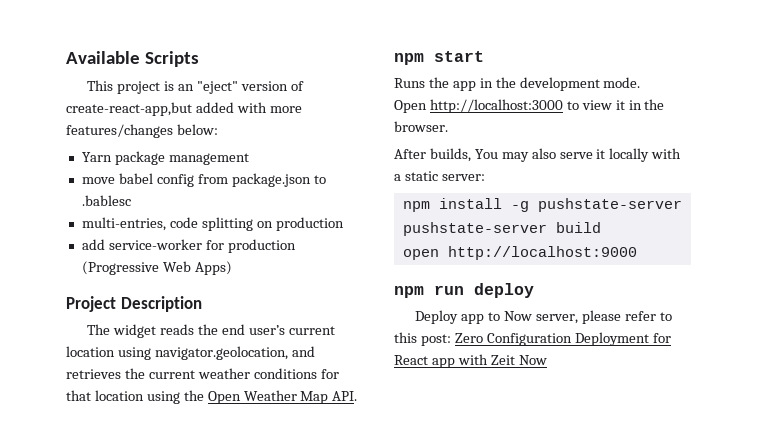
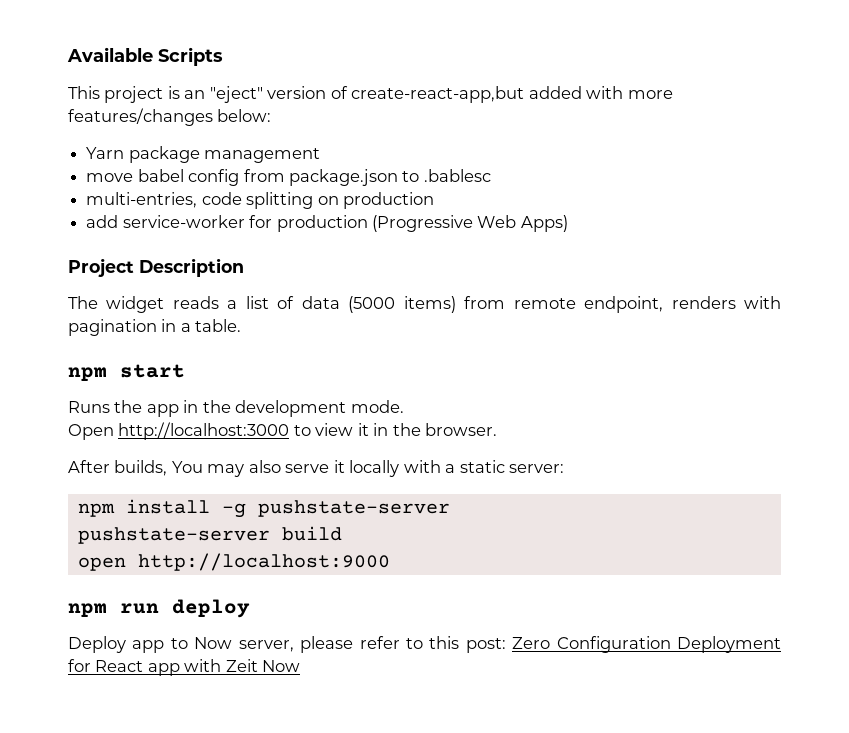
[197,324,335,335] [66,346,315,360] [66,368,339,379] [66,390,358,404] the end user’s current location using navigator.geolocation, and retrieves the current weather conditions for that location using the Open Weather Map API. -> [227,296,781,313] [68,319,242,336] a list of data (5000 items) from remote endpoint, renders with pagination in a table.

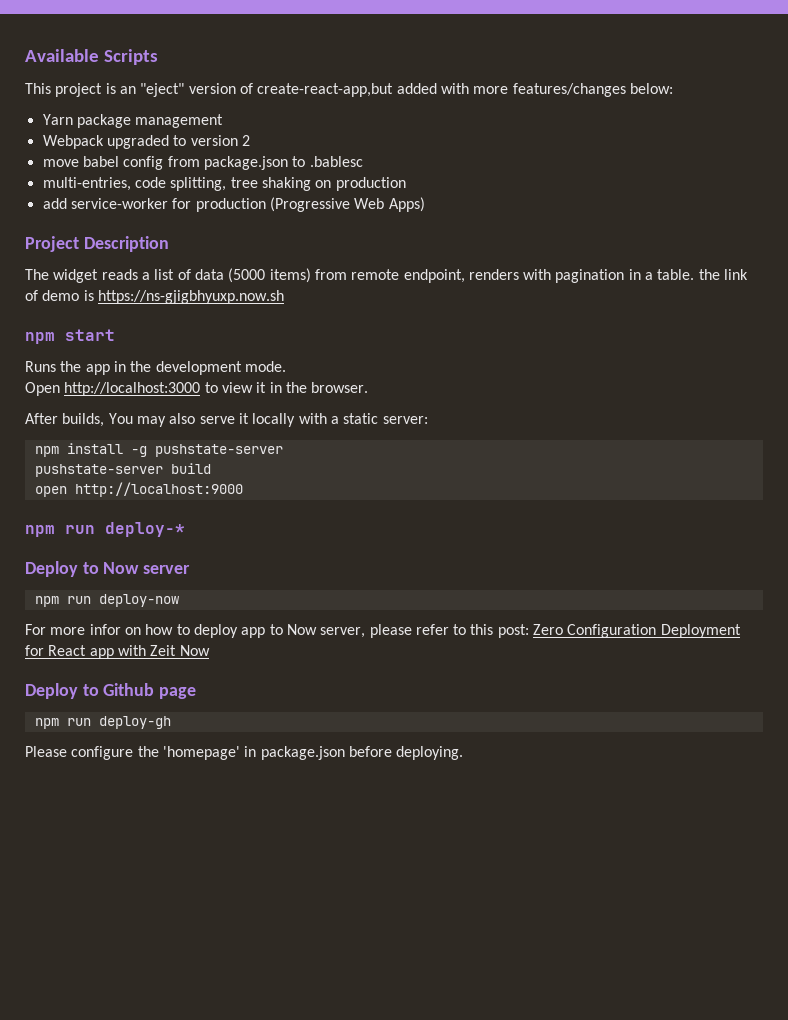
(321, 155) none -> [42,135,250,149] // Webpack upgraded to version 2
[246,192,314,209] splitting -> [170,177,311,191] splitting, tree shaking
(242, 325) none -> [698,269,749,280] [25,290,284,304] the link of demo is https://ns-gjigbhyuxp.now.sh
[172,599,250,618] [68,636,126,653] deploy // Deploy -> [105,522,185,537] [25,561,191,577] [34,594,179,607] [25,624,238,638] deploy-* // Deploy to Now server // npm run deploy-now // For more infor on how to deploy
(301, 666) none -> [25,683,197,699] [34,716,171,729] [25,746,464,760] // Deploy to Github page // npm run deploy-gh // Please configure the 'homepage' in package.json before deploying.

